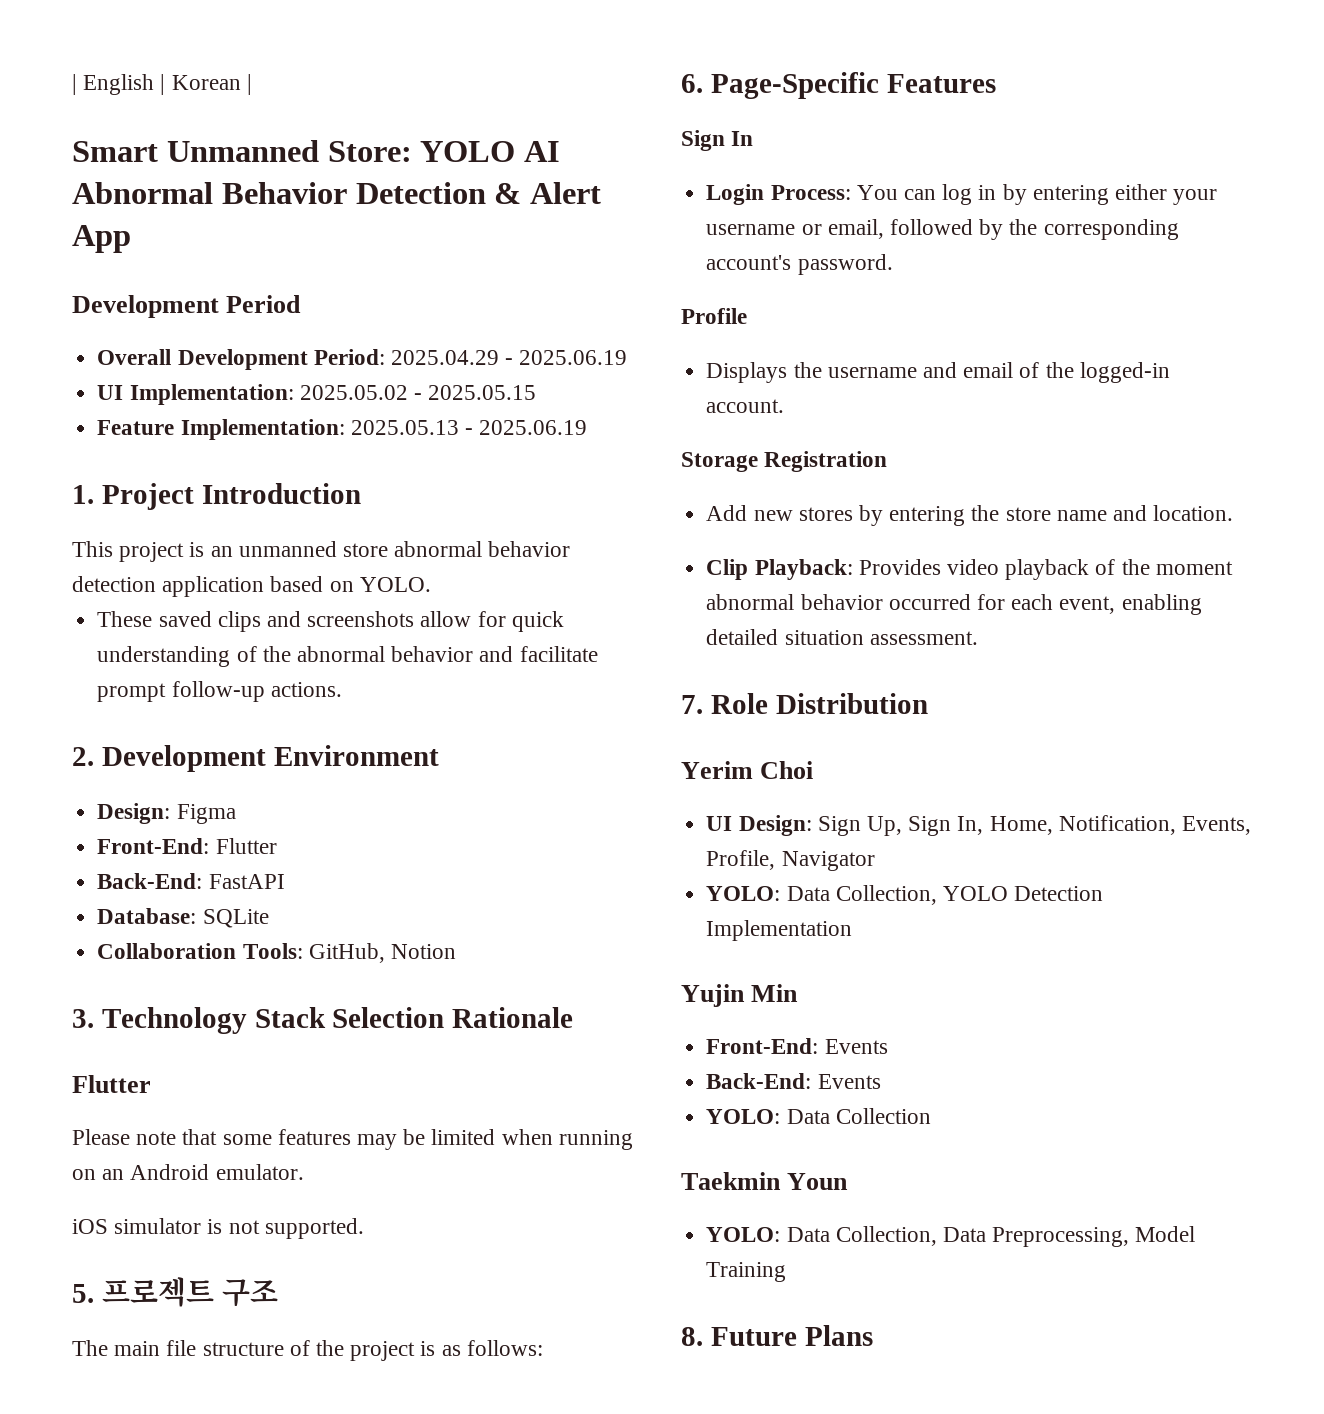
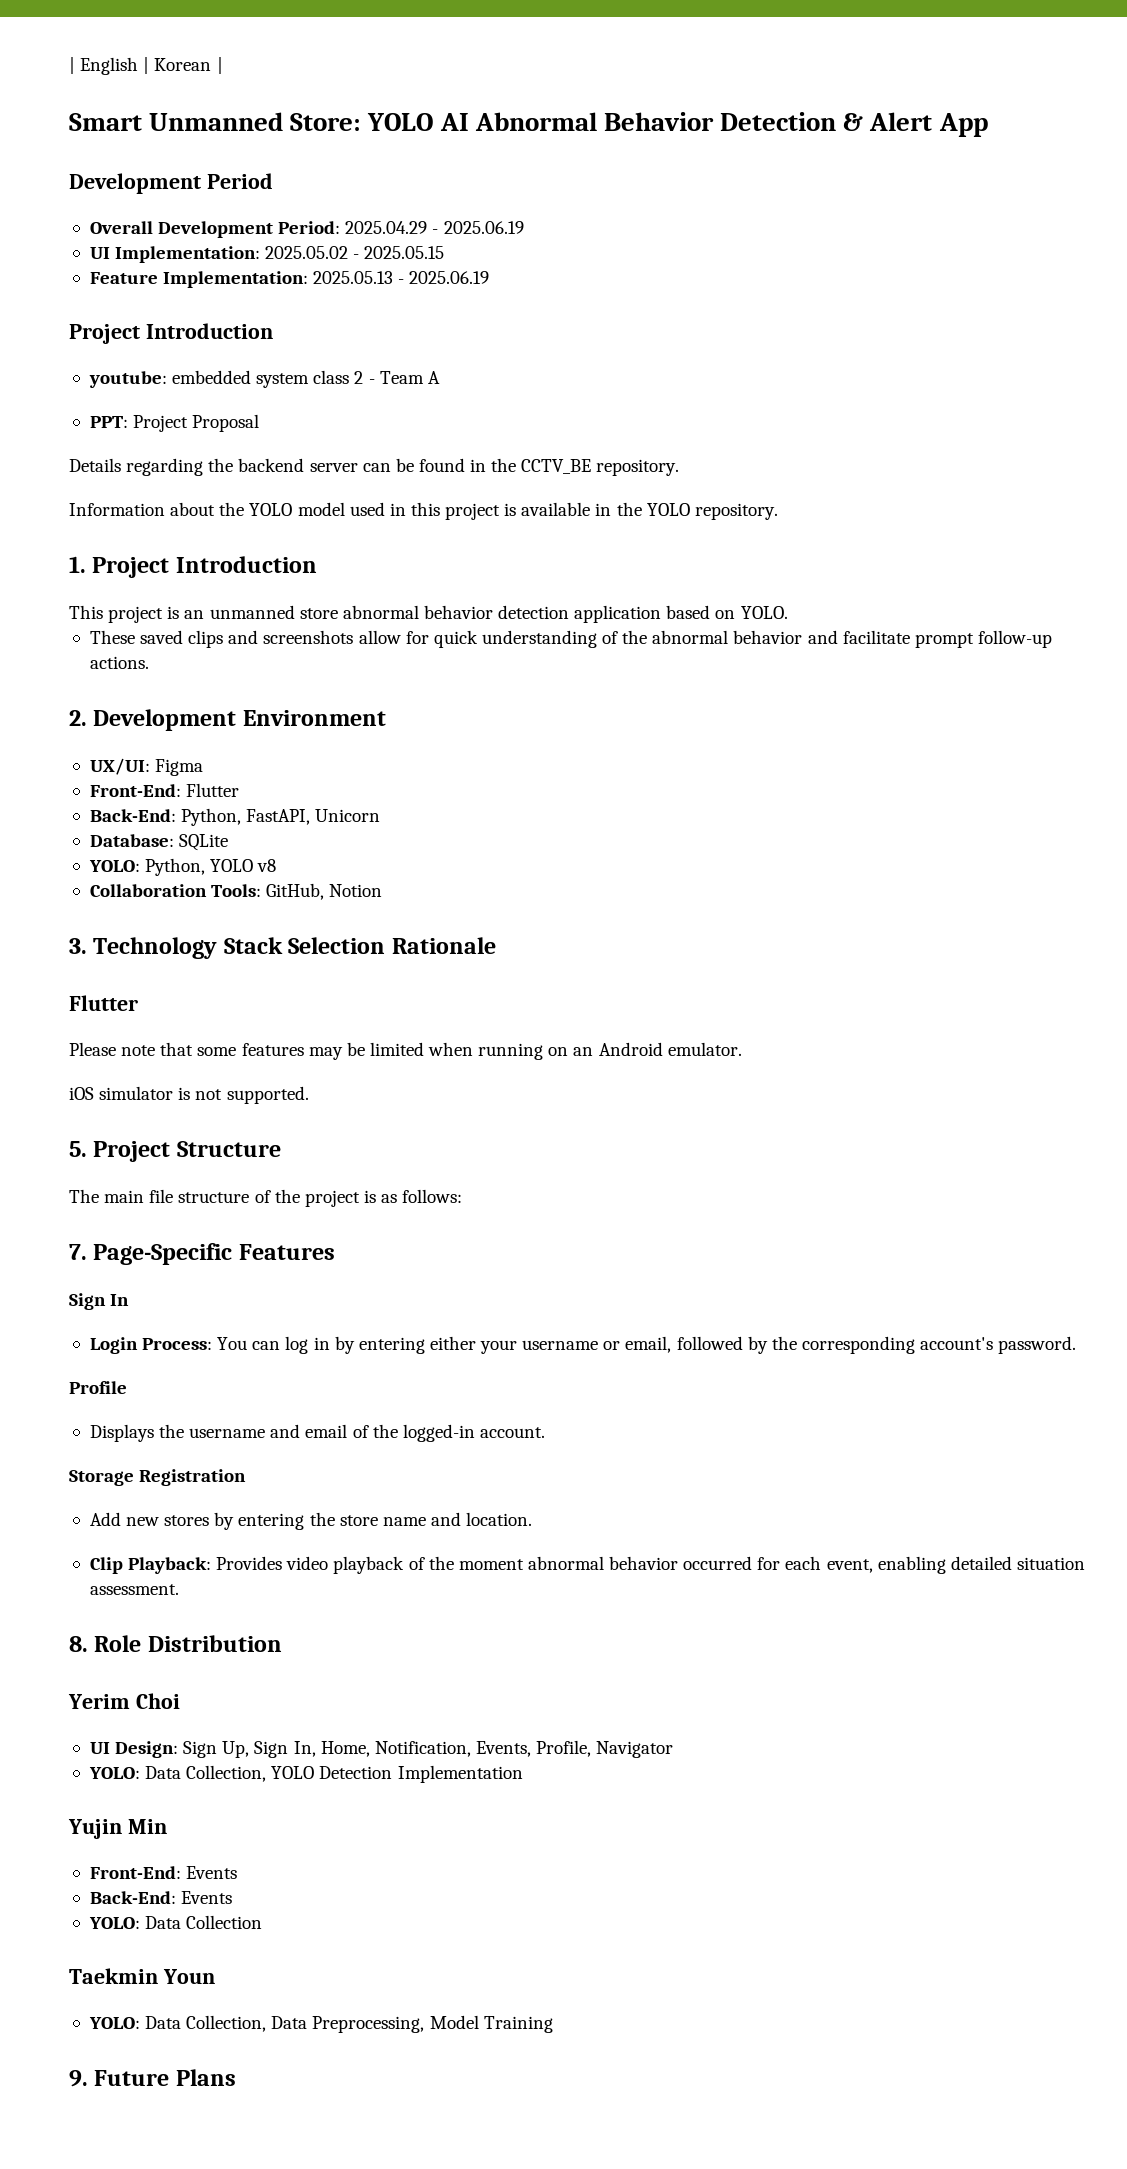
(588, 427) none -> [69,323,273,344] [88,370,440,388] [89,414,260,432] [69,458,680,476] [69,502,778,520] // Project Introduction // youtube: embedded system class 2 - Team A // PPT: Project Proposal // Details regarding the backend server can be found in the CCTV_BE repository. // Information about the YOLO model used in this project is available in the YOLO repository.
[97,803,171,824] Design: -> [89,758,150,775] UX/UI:
[208,874,285,889] FastAPI -> [181,808,381,826] Python, FastAPI, Unicorn
(269, 918) none -> [88,858,277,876] // YOLO: Python, YOLO v8
[101,1277,278,1307] 프로젝트 구조 -> [93,1141,281,1162] Project Structure
[681,74,703,93] 6. -> [69,1244,87,1260] 7.
[681,695,703,714] 7. -> [69,1636,88,1652] 8.
[681,1327,703,1346] 8. -> [69,2070,88,2087] 9.

